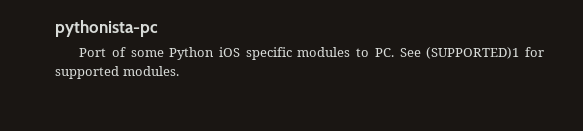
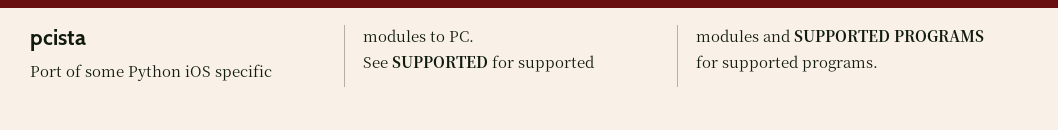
[55,20,158,37] pythonista-pc -> [30,29,86,51] pcista
[399,47,544,59] [55,66,179,79] See (SUPPORTED)1 for supported modules. -> [363,55,596,72] [696,29,985,42] [696,55,879,72] // See SUPPORTED for supported modules and SUPPORTED PROGRAMS for supported programs.

